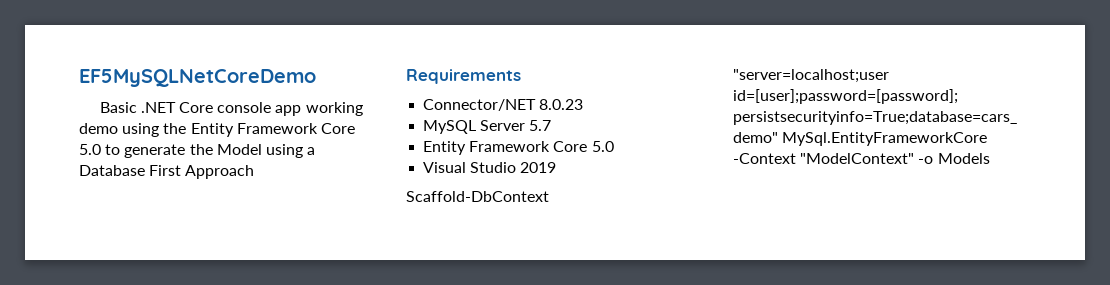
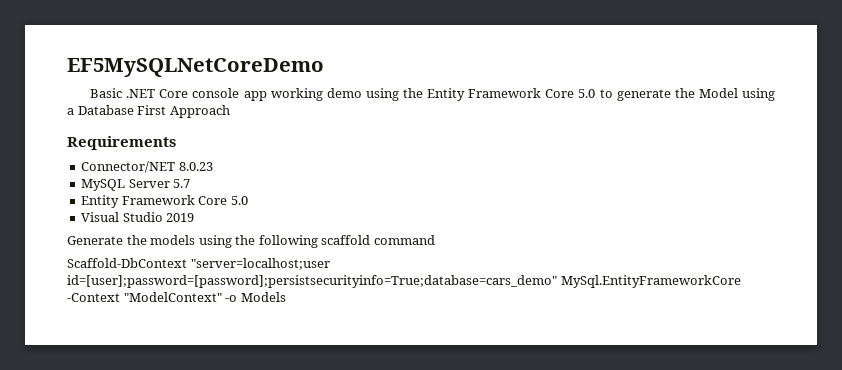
(557, 167) none -> [67,235,435,248] // Generate the models using the following scaffold command

